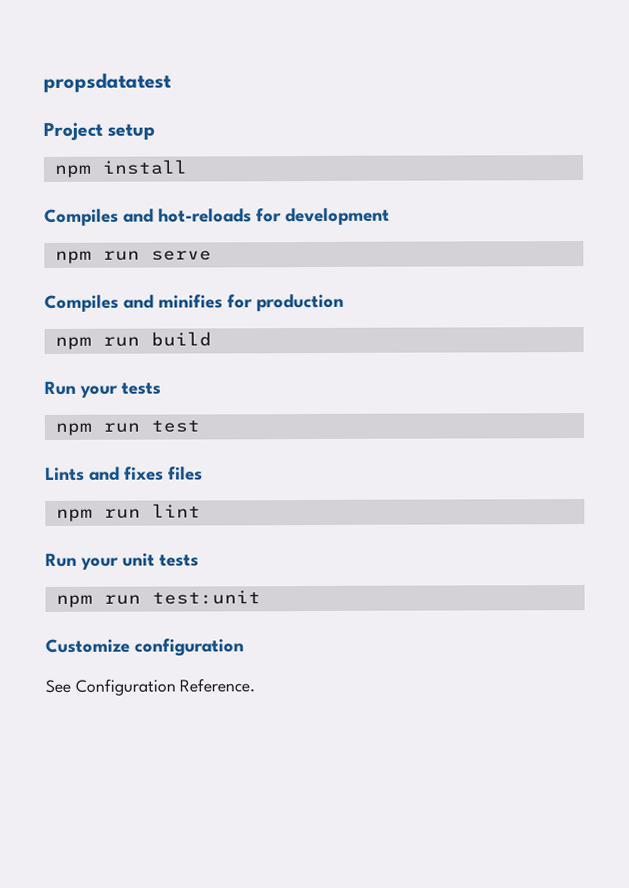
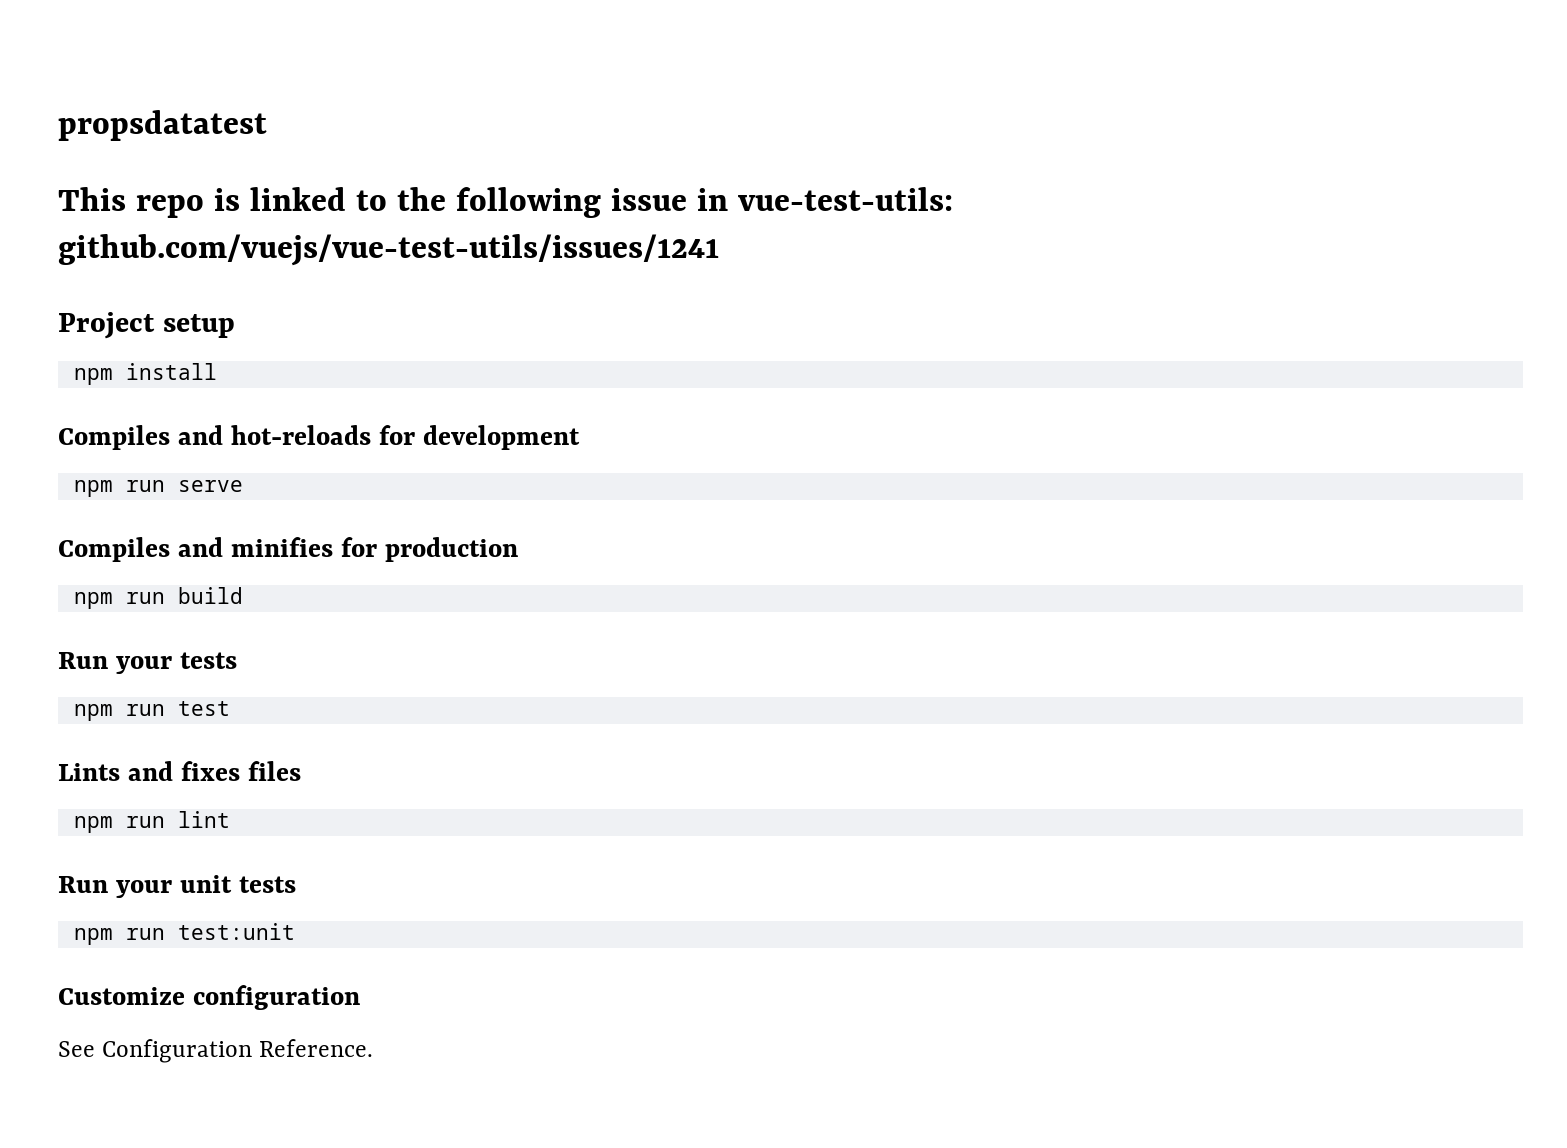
(172, 82) none -> [58,187,953,218] [58,234,719,266] // This repo is linked to the following issue in vue-test-utils: github.com/vuejs/vue-test-utils/issues/1241

